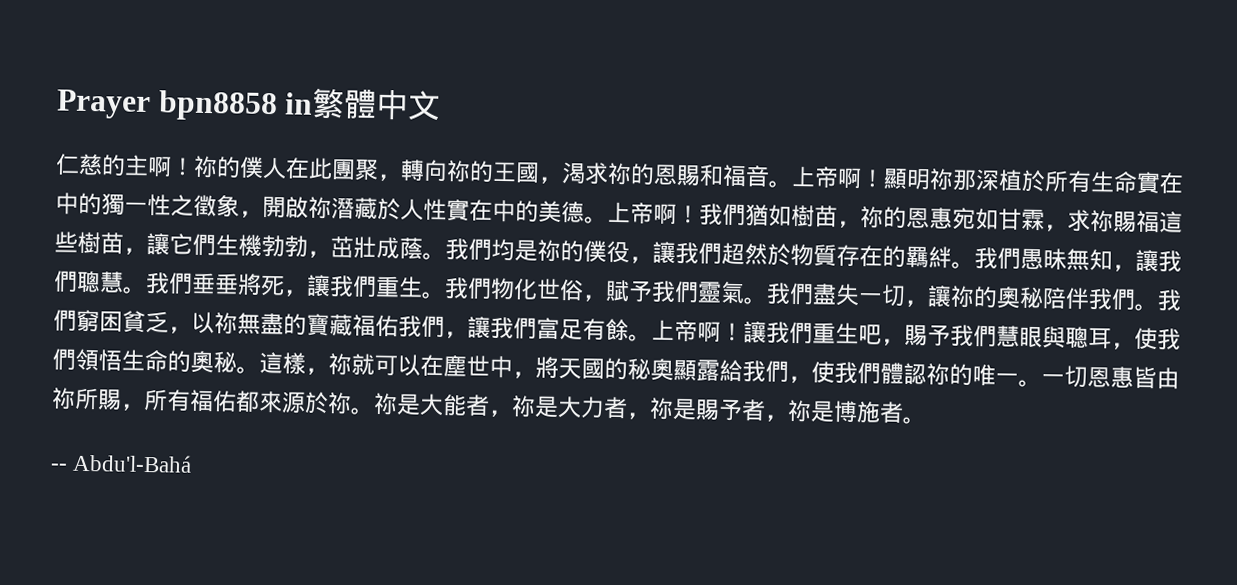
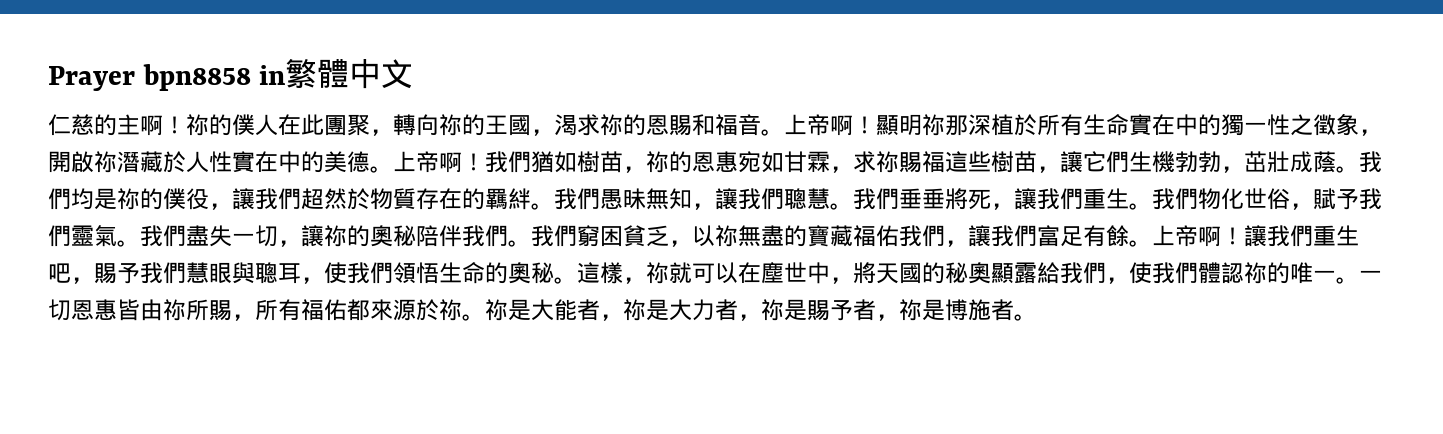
[50,453,193,473] // -- Abdu'l-Bahá -> (1037, 317) none

